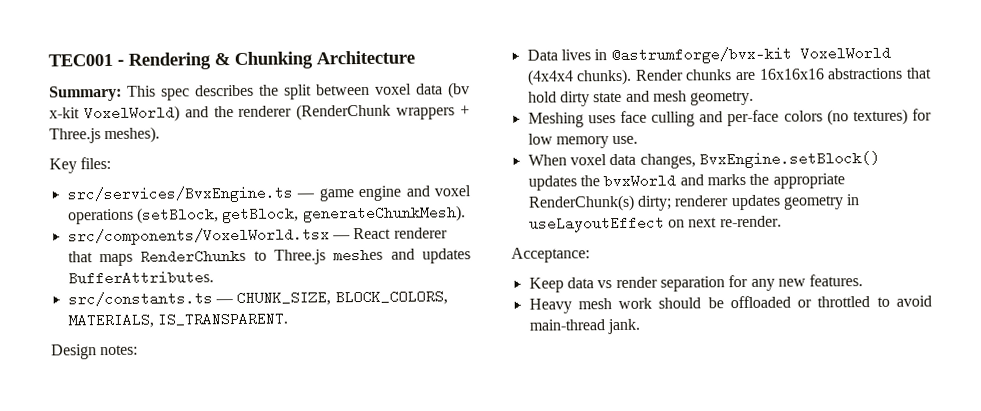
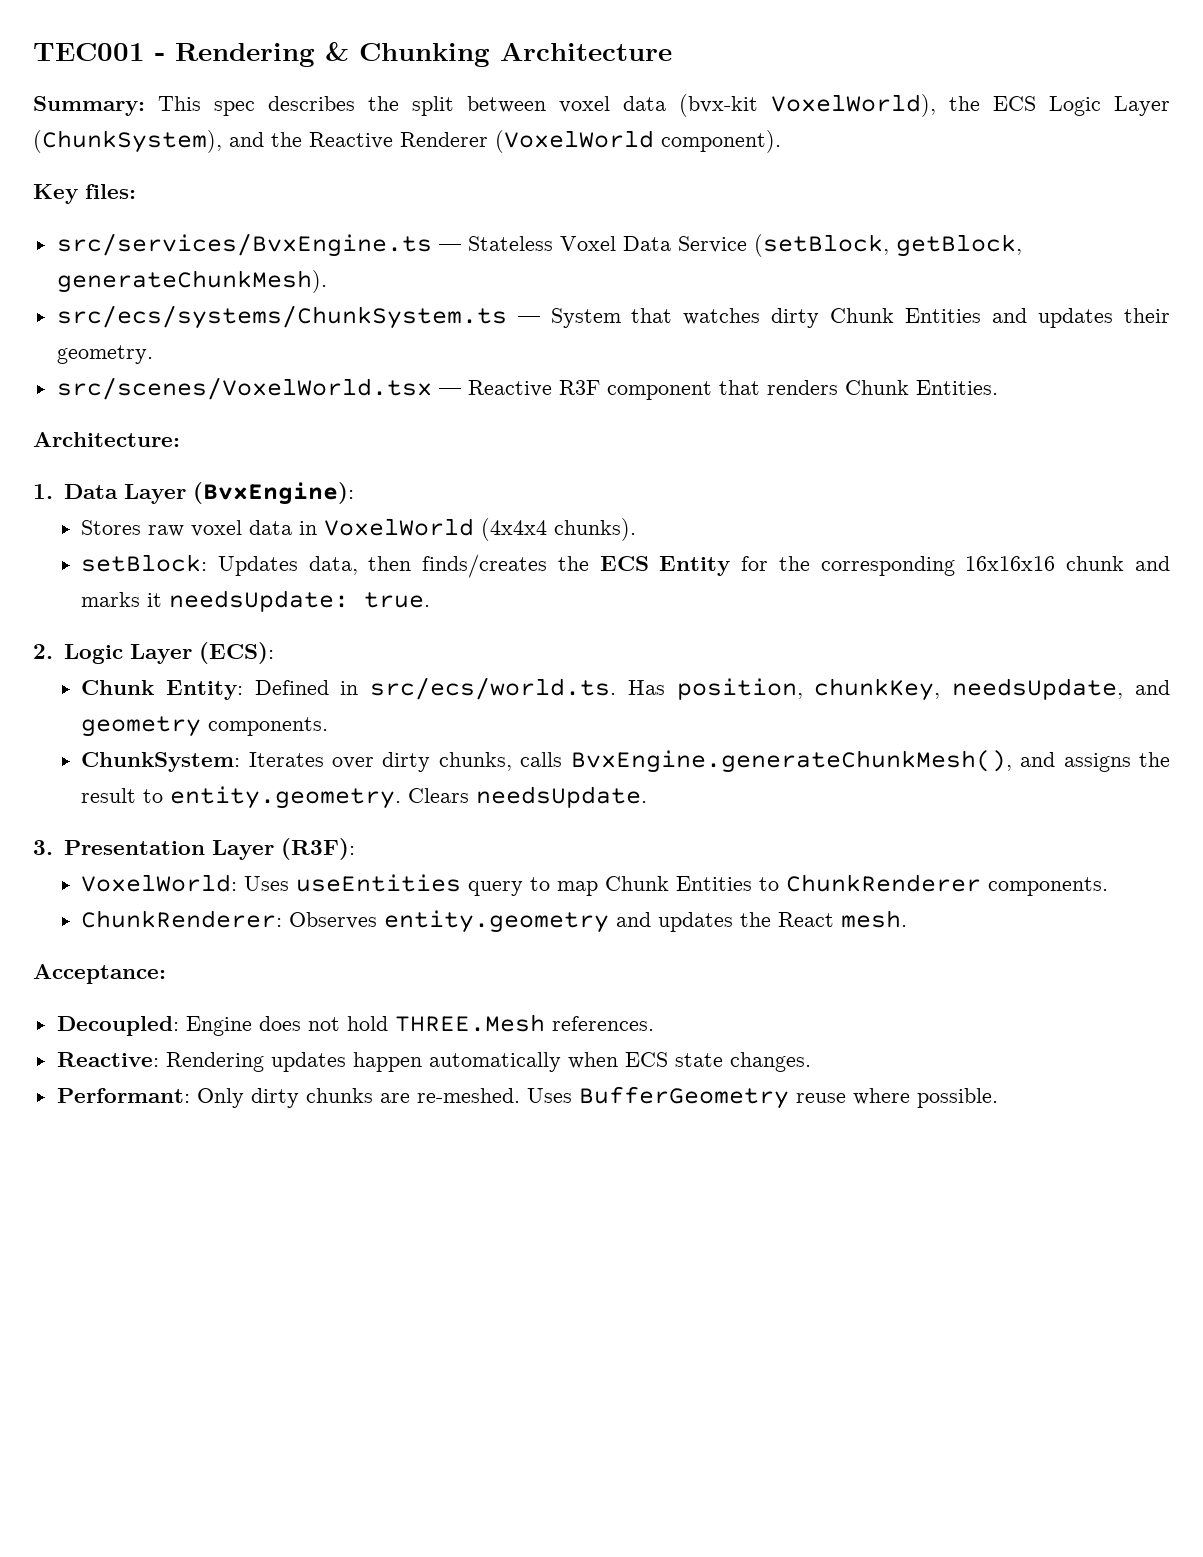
[448,82,470,99] [49,103,470,123] [49,126,161,144] [49,156,112,174] [66,185,472,204] [67,205,466,225] [67,227,448,246] [67,247,471,267] [67,270,214,286] [67,289,448,307] [67,311,288,329] [51,344,139,360] [526,45,891,65] [526,67,932,86] [527,90,755,107] [527,108,932,128] [527,133,639,149] [527,150,880,169] [527,173,845,191] [527,194,861,212] [528,215,782,233] [511,247,590,263] [528,274,864,293] [528,295,932,314] [528,318,641,335] (bv x-kit VoxelWorld) and the renderer (RenderChunk wrappers + Three.js meshes). // Key files: // src/services/BvxEngine.ts — game engine and voxel operations (setBlock, getBlock, generateChunkMesh). // src/components/VoxelWorld.tsx — React renderer that maps RenderChunks to Three.js meshes and updates BufferAttributes. // src/constants.ts — CHUNK_SIZE, BLOCK_COLORS, MATERIALS, IS_TRANSPARENT. // Design notes: // Data lives in @astrumforge/bvx-kit VoxelWorld (4x4x4 chunks). Render chunks are 16x16x16 abstractions that hold dirty state and mesh geometry. // Meshing uses face culling and per-face colors (no textures) for low memory use. // When voxel data changes, BvxEngine.setBlock() updates the bvxWorld and marks the appropriate RenderChunk(s) dirty; renderer updates geometry in useLayoutEffect on next re-render. // Acceptance: // Keep data vs render separation for any new features. // Heavy mesh work should be offloaded or throttled to avoid main-thread jank. -> [679,94,1170,117] [33,130,781,153] [33,184,136,204] [56,233,1022,257] [56,270,327,293] [56,305,1170,329] [56,345,153,364] [56,377,998,400] [33,432,180,447] [33,482,354,505] [81,518,637,541] [81,554,1170,578] [81,590,431,612] [33,642,274,664] [81,677,1170,701] [81,716,329,737] [81,750,1171,773] [81,786,648,809] [33,838,355,860] [81,874,1109,896] [81,910,908,933] [33,964,166,984] [56,1014,654,1036] [56,1052,811,1072] [56,1086,998,1109] (bvx-kit VoxelWorld), the ECS Logic Layer (ChunkSystem), and the Reactive Renderer (VoxelWorld component). // Key files: // src/services/BvxEngine.ts — Stateless Voxel Data Service (setBlock, getBlock, generateChunkMesh). // src/ecs/systems/ChunkSystem.ts — System that watches dirty Chunk Entities and updates their geometry. // src/scenes/VoxelWorld.tsx — Reactive R3F component that renders Chunk Entities. // Architecture: // 1. Data Layer (BvxEngine): // Stores raw voxel data in VoxelWorld (4x4x4 chunks). // setBlock: Updates data, then finds/creates the ECS Entity for the corresponding 16x16x16 chunk and marks it needsUpdate: true. // 2. Logic Layer (ECS): // Chunk Entity: Defined in src/ecs/world.ts. Has position, chunkKey, needsUpdate, and geometry components. // ChunkSystem: Iterates over dirty chunks, calls BvxEngine.generateChunkMesh(), and assigns the result to entity.geometry. Clears needsUpdate. // 3. Presentation Layer (R3F): // VoxelWorld: Uses useEntities query to map Chunk Entities to ChunkRenderer components. // ChunkRenderer: Observes entity.geometry and updates the React mesh. // Acceptance: // Decoupled: Engine does not hold THREE.Mesh references. // Reactive: Rendering updates happen automatically when ECS state changes. // Performant: Only dirty chunks are re-meshed. Uses BufferGeometry reuse where possible.

